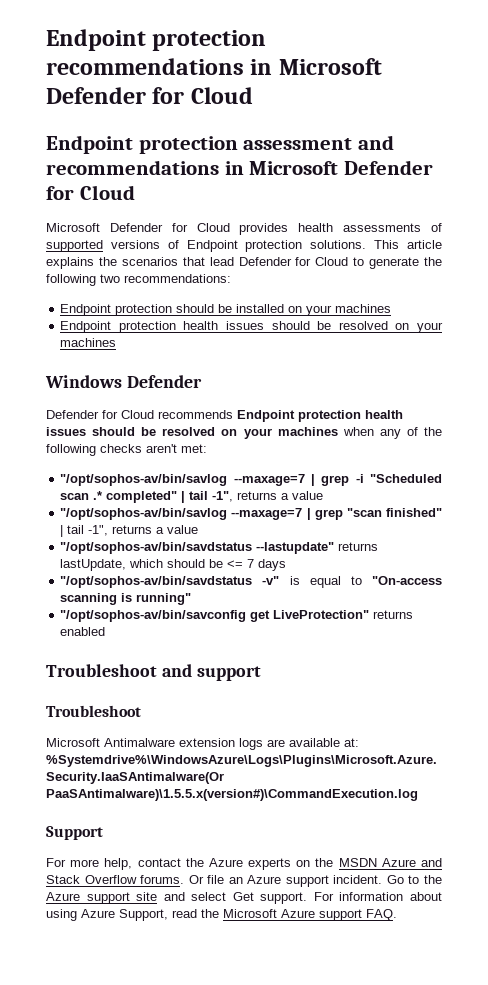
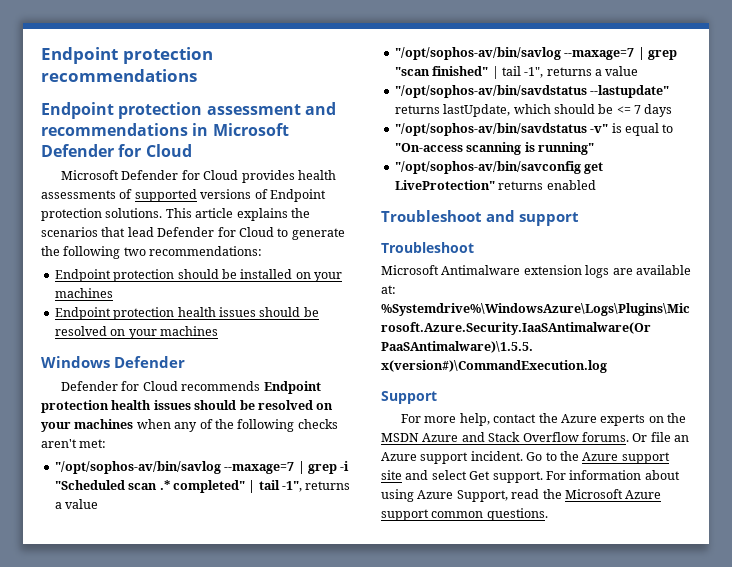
[250,58,382,75] [46,87,253,104] in Microsoft Defender for Cloud -> (197, 75) none
[366,909,397,921] FAQ. -> [431,508,548,521] common questions.

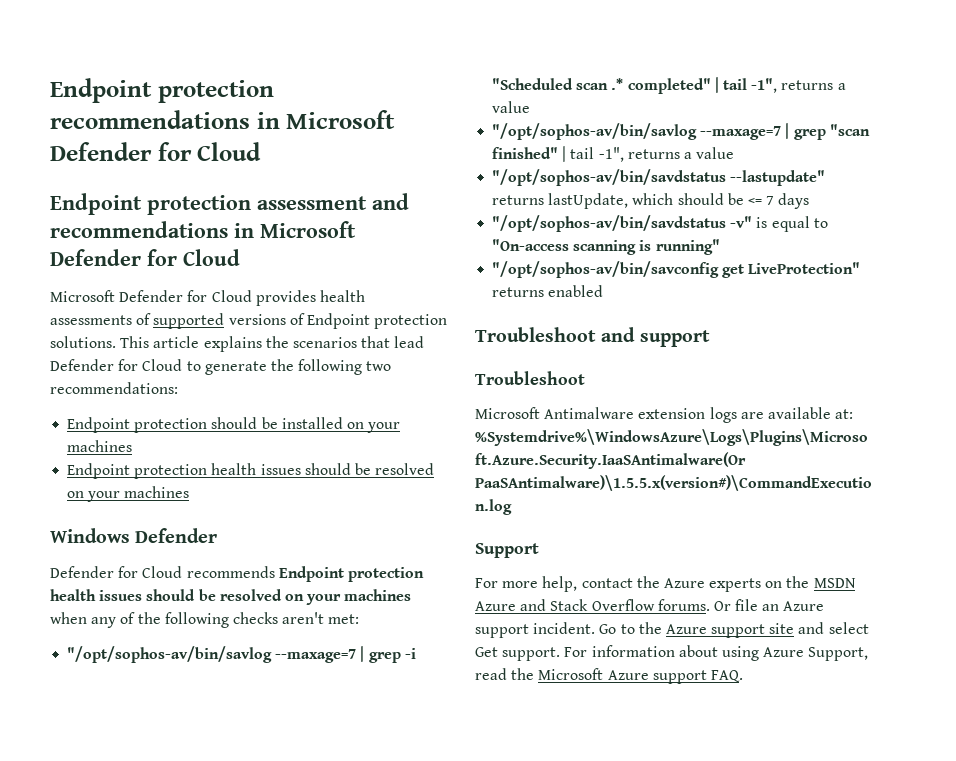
(197, 75) none -> [256,110,396,129] [50,142,262,161] in Microsoft Defender for Cloud
[431,508,548,521] common questions. -> [710,670,743,682] FAQ.

